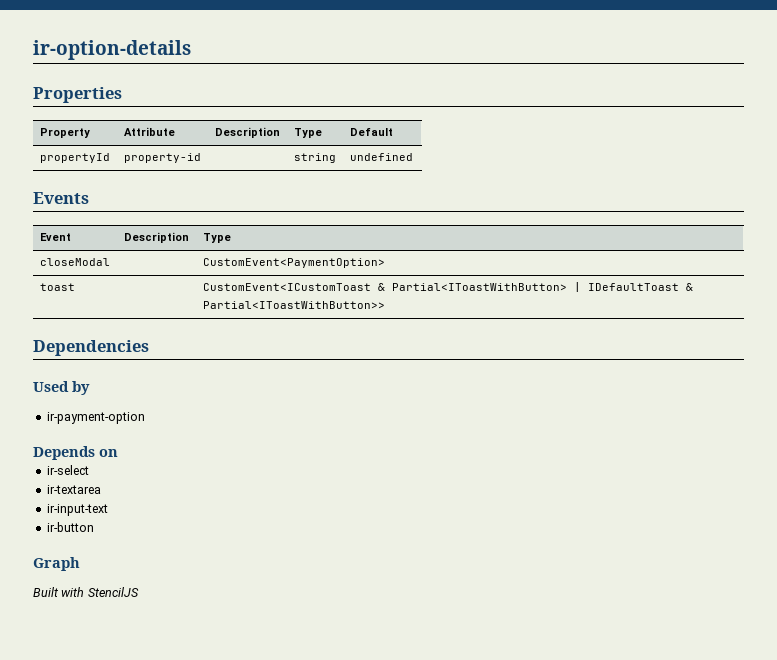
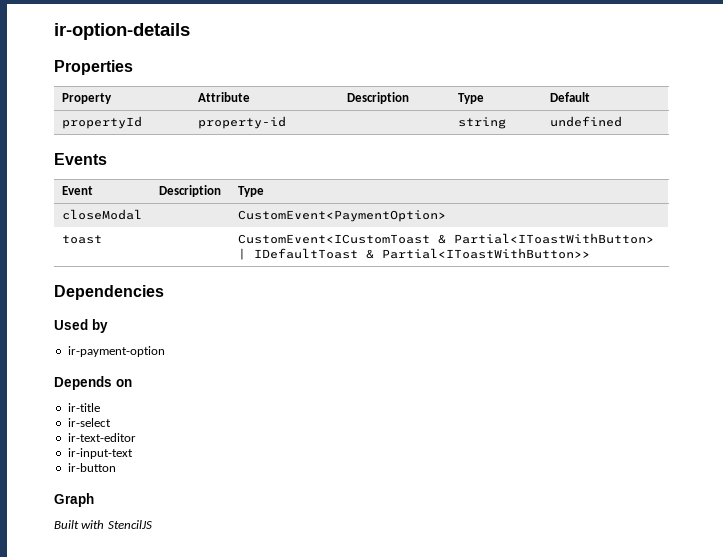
(118, 453) none -> [67,403,100,412] // ir-title
[46,485,101,494] ir-textarea -> [67,433,136,442] ir-text-editor

